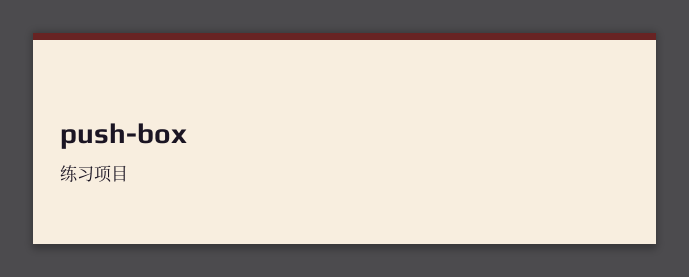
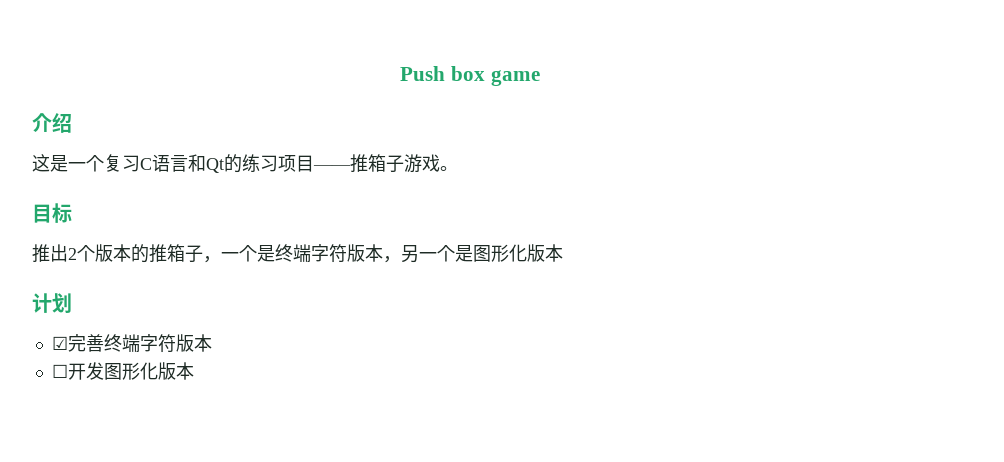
[60,123,187,149] [60,165,128,183] push-box // 练习项目 -> [400,66,540,86] [32,113,72,133] [32,154,458,173] [32,203,72,223] [32,244,563,263] [32,293,72,313] [51,334,212,353] [51,362,194,380] Push box game // 介绍 // 这是一个复习C语言和Qt的练习项目——推箱子游戏。 // 目标 // 推出2个版本的推箱子，一个是终端字符版本，另一个是图形化版本 // 计划 // ☑完善终端字符版本 // ☐开发图形化版本

